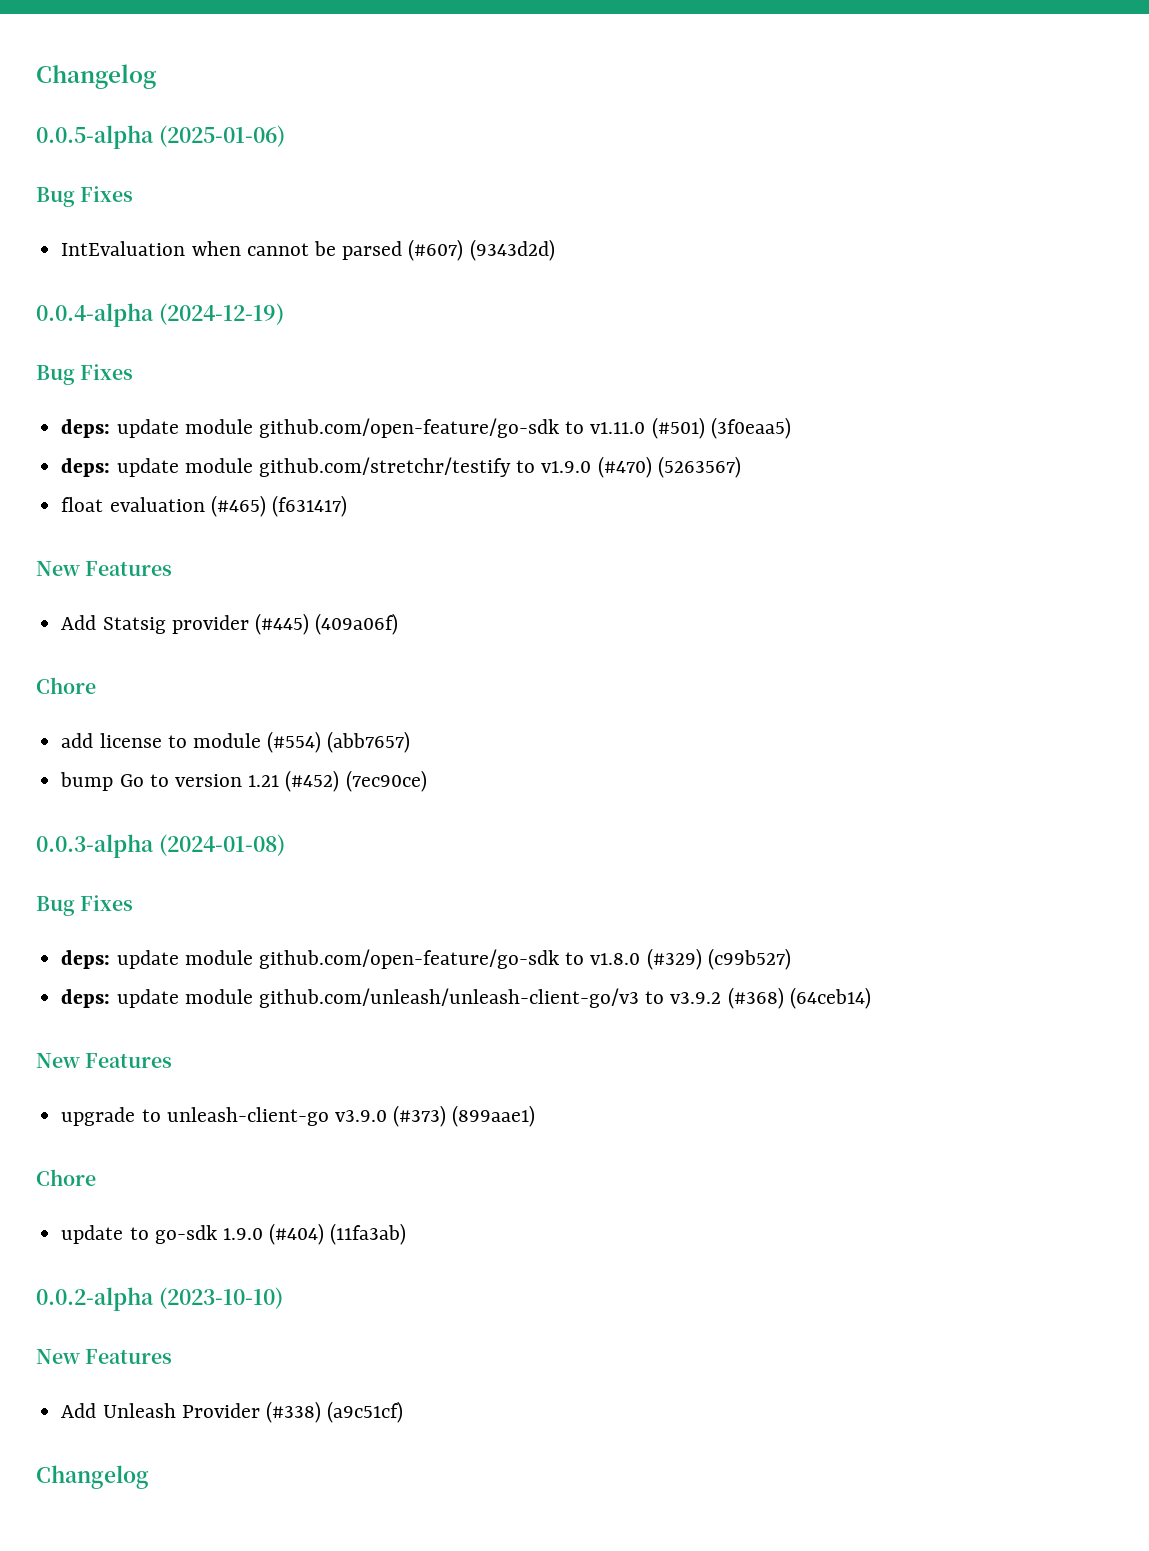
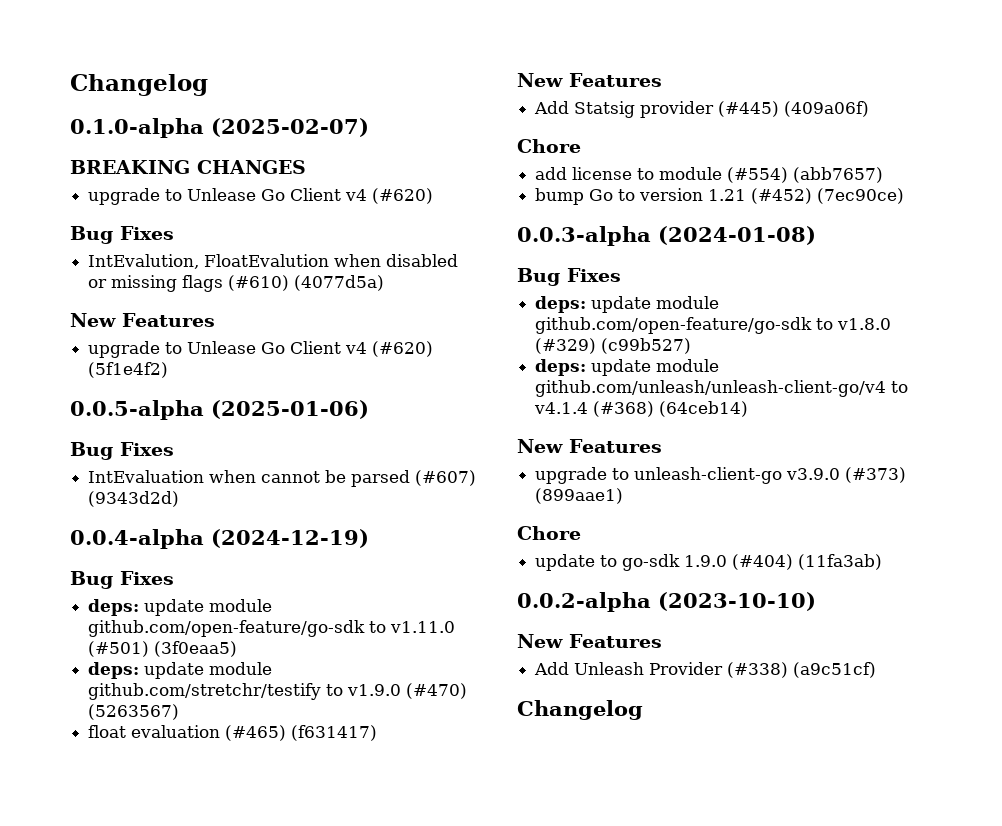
[36,64,156,89] Changelog -> [70,74,208,96] [70,118,369,138] [70,160,306,174] [88,188,434,205] [70,226,174,244] [88,254,459,269] [88,275,385,292] [70,313,215,327] [88,341,434,358] [88,362,169,378] Changelog // 0.1.0-alpha (2025-02-07) // BREAKING CHANGES // upgrade to Unlease Go Client v4 (#620) // Bug Fixes // IntEvalution, FloatEvalution when disabled or missing flags (#610) (4077d5a) // New Features // upgrade to Unlease Go Client v4 (#620) (5f1e4f2)
[258,988,722,1008] github.com/unleash/unleash-client-go/v3 to v3.9.2 -> [535,380,909,397] [534,402,589,414] github.com/unleash/unleash-client-go/v4 to v4.1.4

